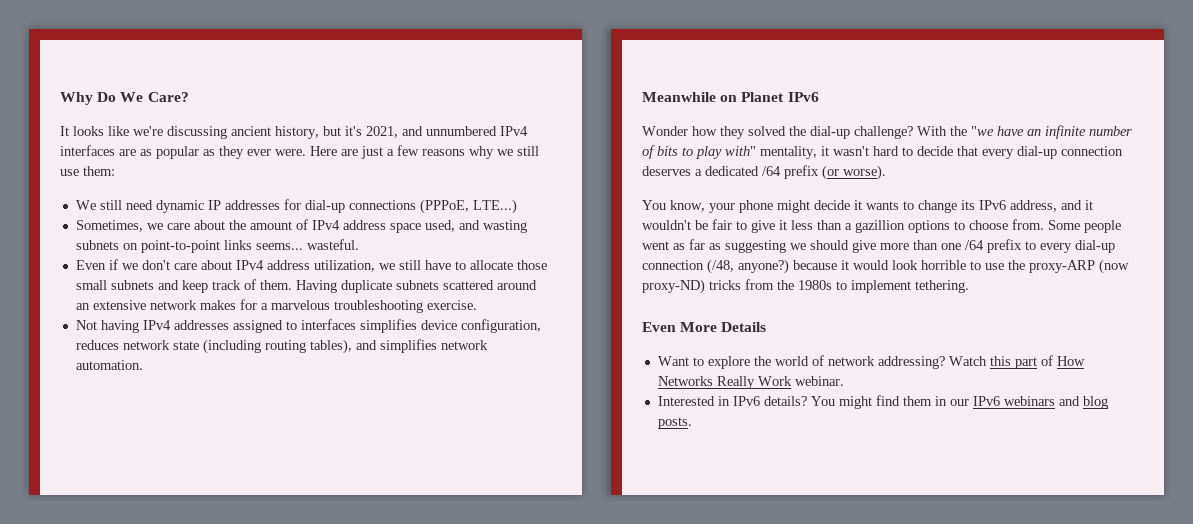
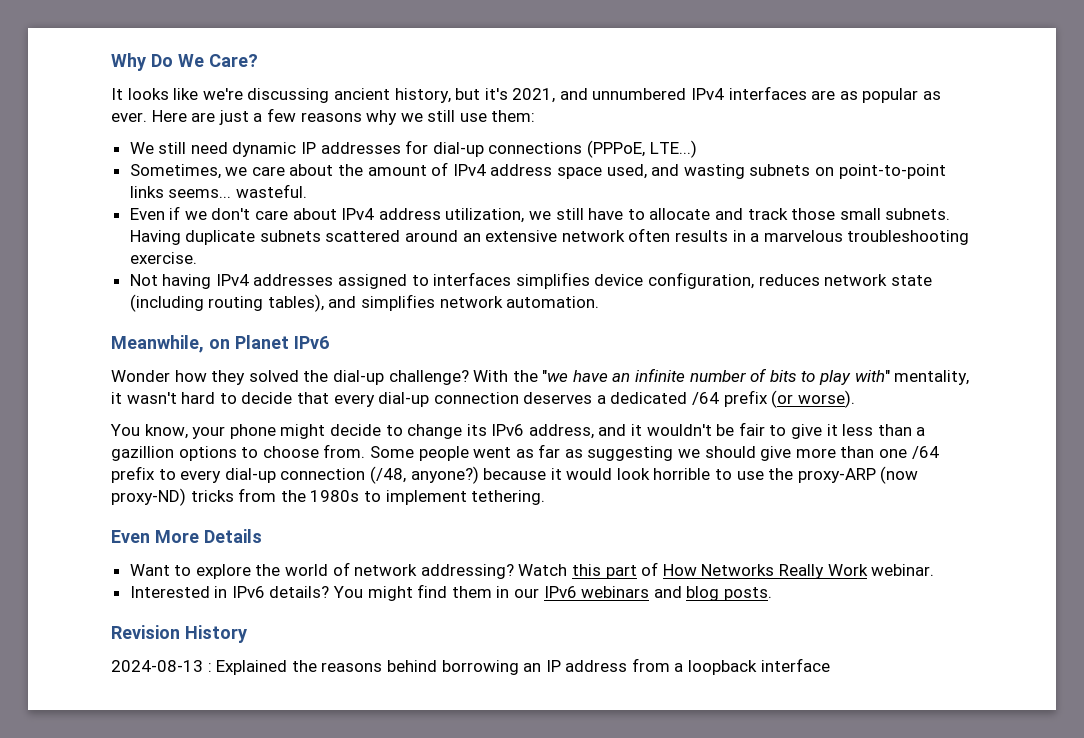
[219,146,306,159] they ever were. -> [111,112,147,122] ever.
[516,260,547,270] [75,279,292,293] those small subnets and keep track of them. -> [714,208,951,220] and track those small subnets.
[199,299,257,310] makes for -> [628,228,746,242] often results in
[642,92,716,102] Meanwhile -> [111,335,204,353] Meanwhile,
[854,200,899,210] it wants -> (381, 430) none
(692, 423) none -> [111,625,247,643] [111,658,830,675] // Revision History // 2024-08-13 : Explained the reasons behind borrowing an IP address from a loopback interface

